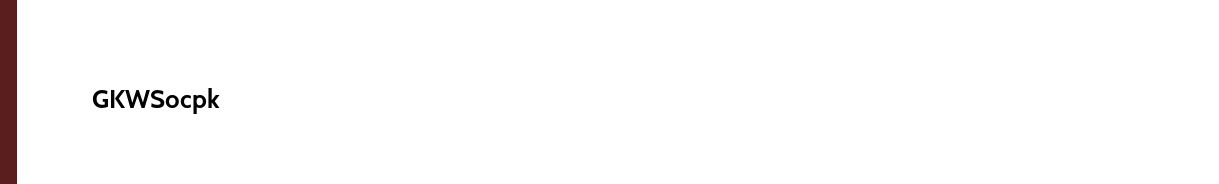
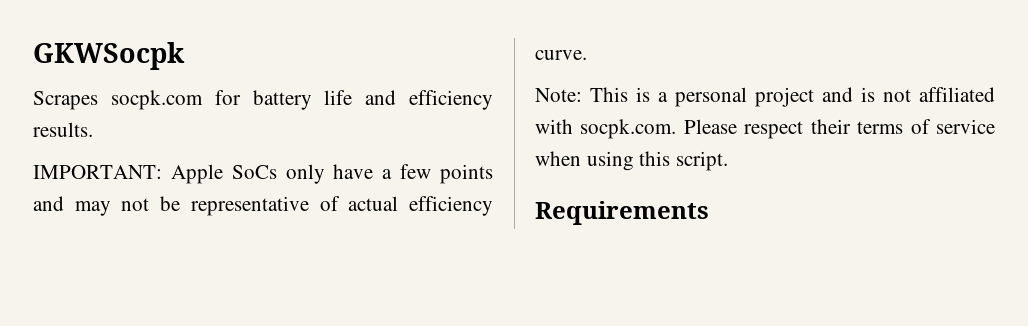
(220, 101) none -> [33,90,493,110] [33,122,93,137] [33,164,493,184] [33,196,494,216] [535,50,587,60] [535,87,995,107] [535,119,995,139] [535,151,729,171] [535,201,709,225] // Scrapes socpk.com for battery life and efficiency results. // IMPORTANT: Apple SoCs only have a few points and may not be representative of actual efficiency curve. // Note: This is a personal project and is not affiliated with socpk.com. Please respect their terms of service when using this script. // Requirements

